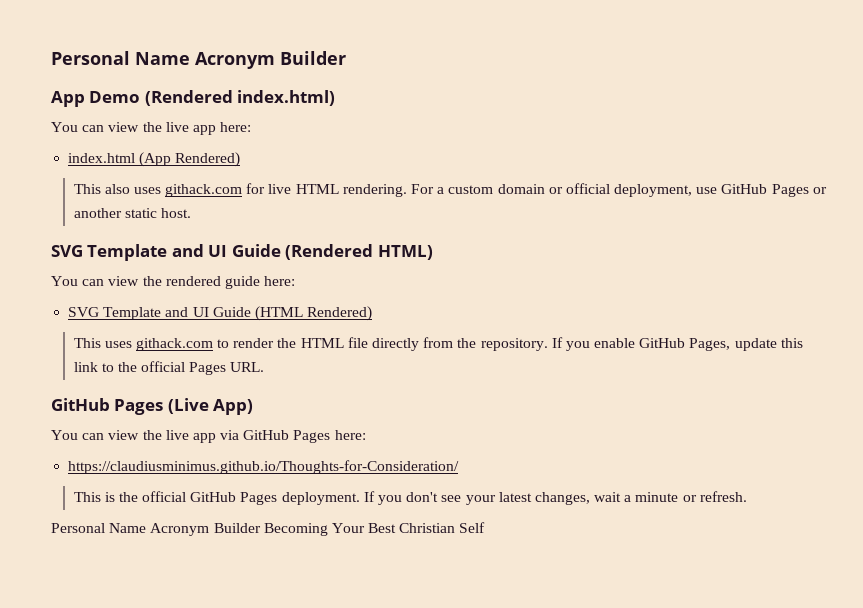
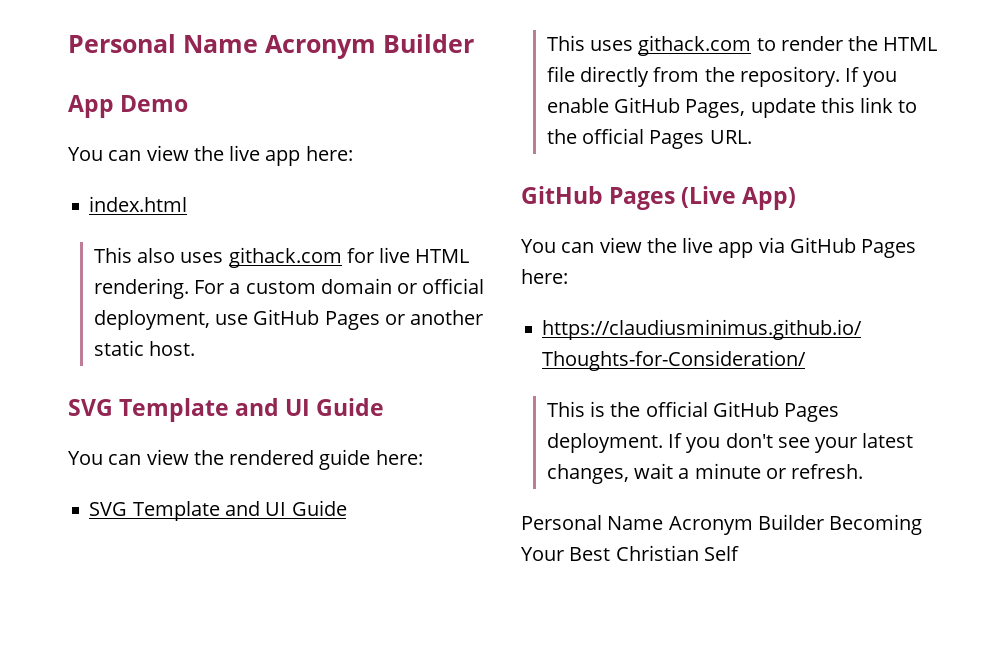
[144,90,336,106] (Rendered index.html) -> (189, 103) none
[139,152,241,167] (App Rendered) -> (188, 204) none
[285,244,433,260] (Rendered HTML) -> (385, 407) none
[254,306,373,321] (HTML Rendered) -> (347, 508) none

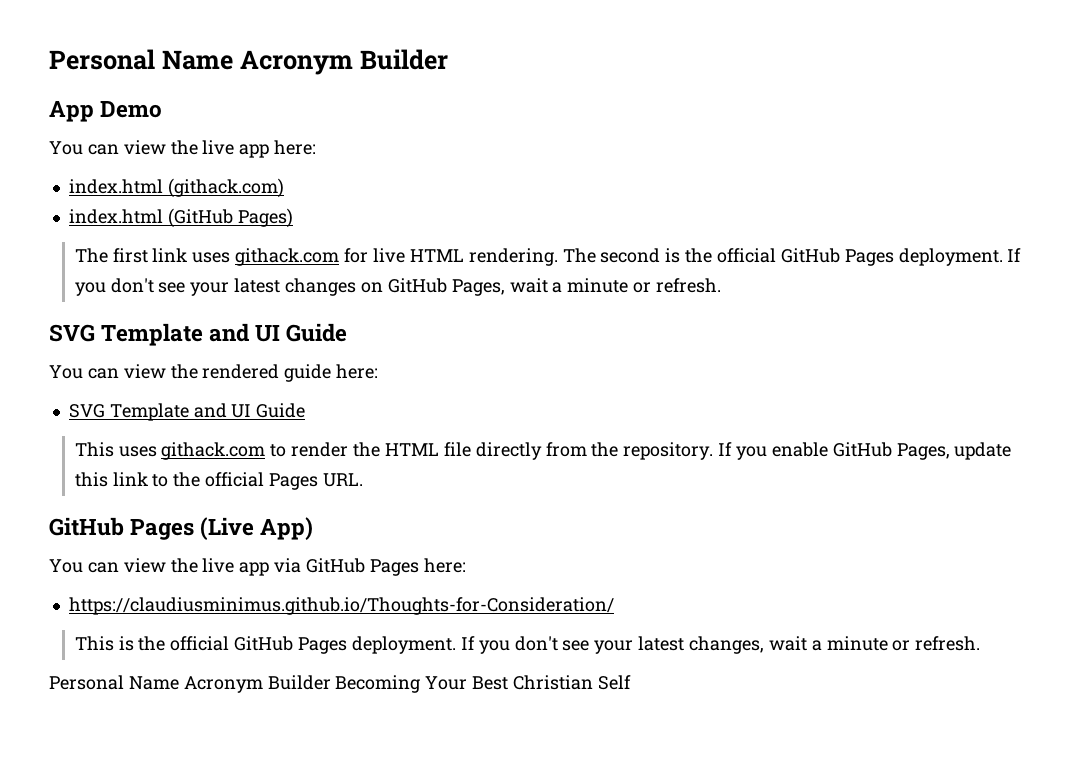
[93,247,176,263] // This also -> [167,178,284,198] [68,208,293,228] [74,248,188,263] (githack.com) // index.html (GitHub Pages) // The first link
[194,278,485,294] [93,309,484,330] [93,340,196,356] For a custom domain or official deployment, use GitHub Pages or another static host. -> [562,248,1022,266] [74,278,721,296] The second is the official GitHub Pages deployment. If you don't see your latest changes on GitHub Pages, wait a minute or refresh.

